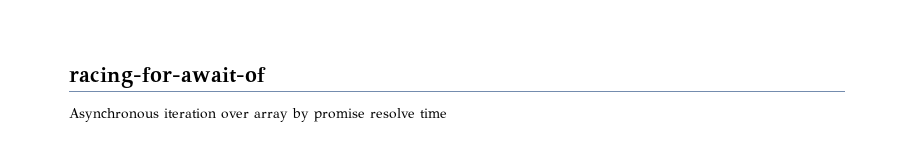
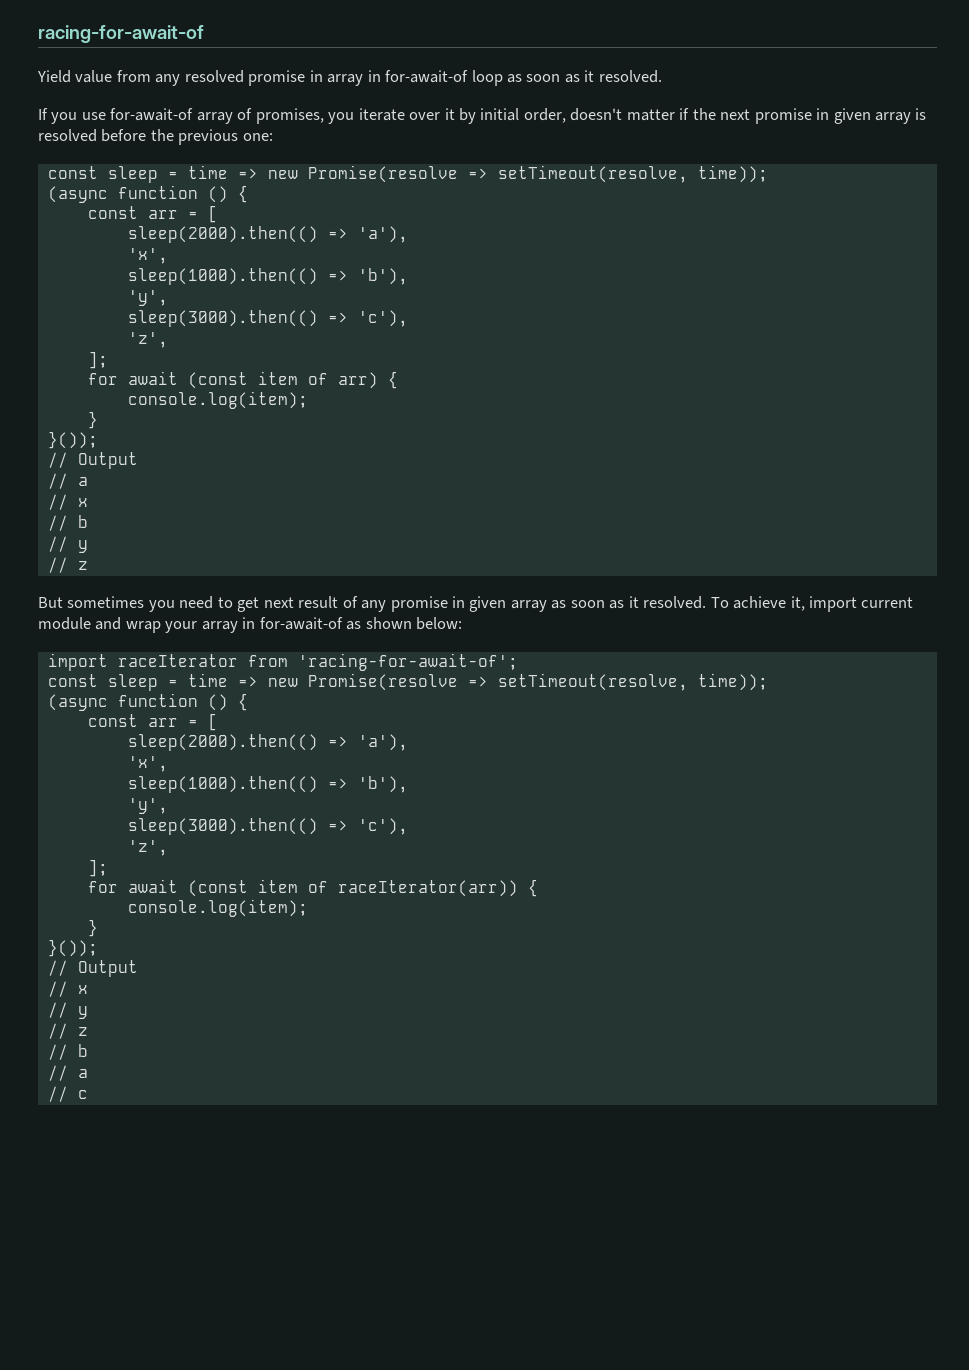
[69,108,447,122] Asynchronous iteration over array by promise resolve time -> [37,70,662,86] [38,108,927,124] [38,129,273,145] [47,165,768,183] [47,185,248,203] [87,205,218,223] [127,226,408,243] [127,248,168,264] [127,268,408,285] [127,290,168,306] [127,310,408,327] [127,332,168,348] [87,351,108,369] [87,371,398,389] [127,391,308,409] [87,411,98,429] [47,431,98,449] [47,452,138,469] [47,473,88,489] [47,494,88,510] [47,515,88,531] [47,536,88,553] [47,557,88,573] [38,596,914,612] [38,617,463,633] [47,653,518,671] [47,673,768,691] [47,693,248,711] [87,713,218,731] [127,734,408,751] [127,756,168,772] [127,776,408,793] [127,798,168,814] [127,818,408,835] [127,840,168,856] [87,859,108,877] [87,879,538,897] [127,899,308,917] [87,919,98,937] [47,939,98,957] [47,960,138,977] [47,981,88,997] [47,1002,88,1019] [47,1023,88,1039] [47,1044,88,1060] [47,1065,88,1081] [47,1086,88,1102] Yield value from any resolved promise in array in for-await-of loop as soon as it resolved. // If you use for-await-of array of promises, you iterate over it by initial order, doesn't matter if the next promise in given array is resolved before the previous one: // const sleep = time => new Promise(resolve => setTimeout(resolve, time)); // (async function () { // const arr = [ // sleep(2000).then(() => 'a'), // 'x', // sleep(1000).then(() => 'b'), // 'y', // sleep(3000).then(() => 'c'), // 'z', // ]; // for await (const item of arr) { // console.log(item); // } // }()); // // Output // // a // // x // // b // // y // // z // But sometimes you need to get next result of any promise in given array as soon as it resolved. To achieve it, import current module and wrap your array in for-await-of as shown below: // import raceIterator from 'racing-for-await-of'; // const sleep = time => new Promise(resolve => setTimeout(resolve, time)); // (async function () { // const arr = [ // sleep(2000).then(() => 'a'), // 'x', // sleep(1000).then(() => 'b'), // 'y', // sleep(3000).then(() => 'c'), // 'z', // ]; // for await (const item of raceIterator(arr)) { // console.log(item); // } // }()); // // Output // // x // // y // // z // // b // // a // // c

